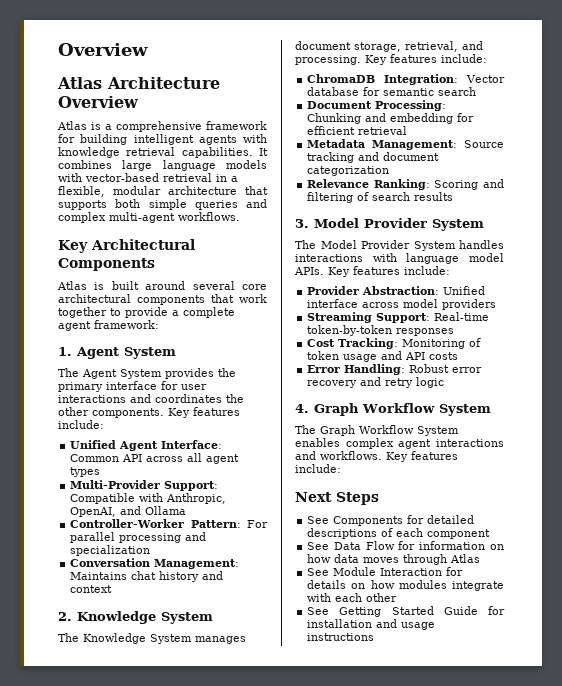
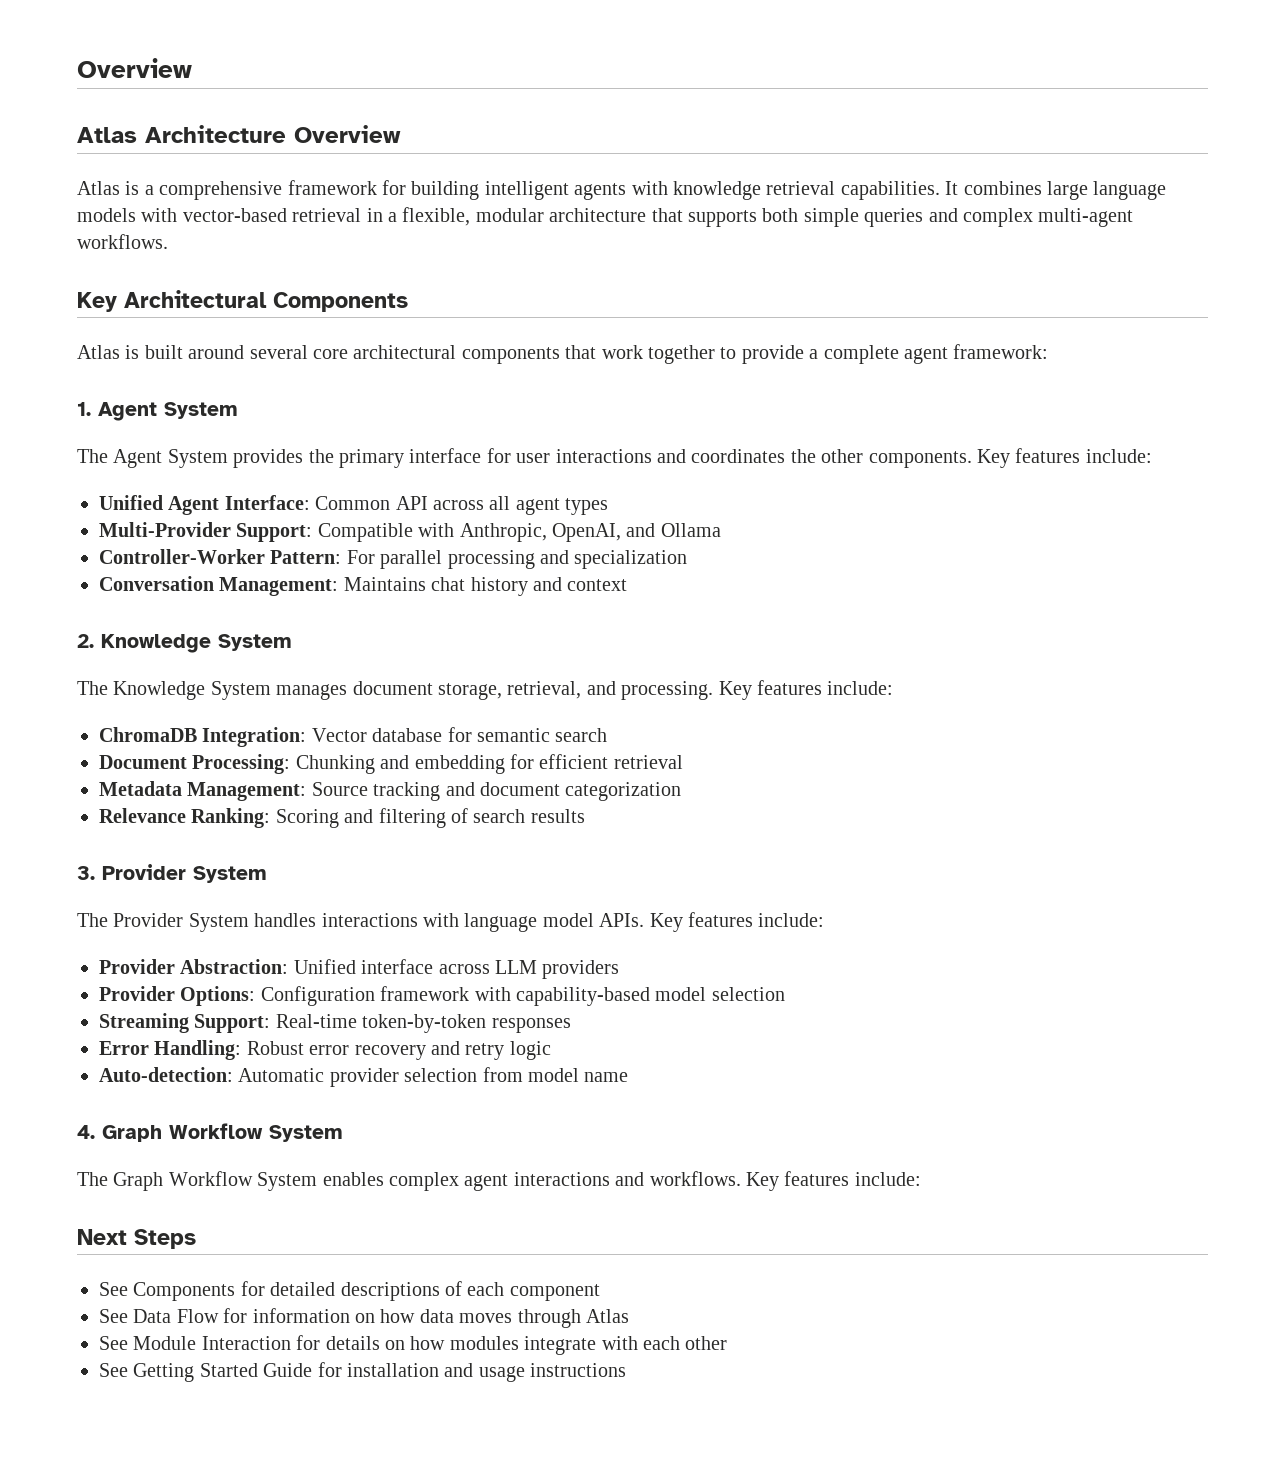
[314,218,359,228] Model -> (95, 873) none
[320,240,357,249] Model -> (108, 920) none
[403,299,497,310] model providers -> [494,960,620,979] [99,986,785,1006] LLM providers // Provider Options: Configuration framework with capability-based model selection
[307,338,482,349] [307,351,459,362] // Cost Tracking: Monitoring of token usage and API costs -> (571, 1025) none
(445, 382) none -> [99,1067,629,1087] // Auto-detection: Automatic provider selection from model name

